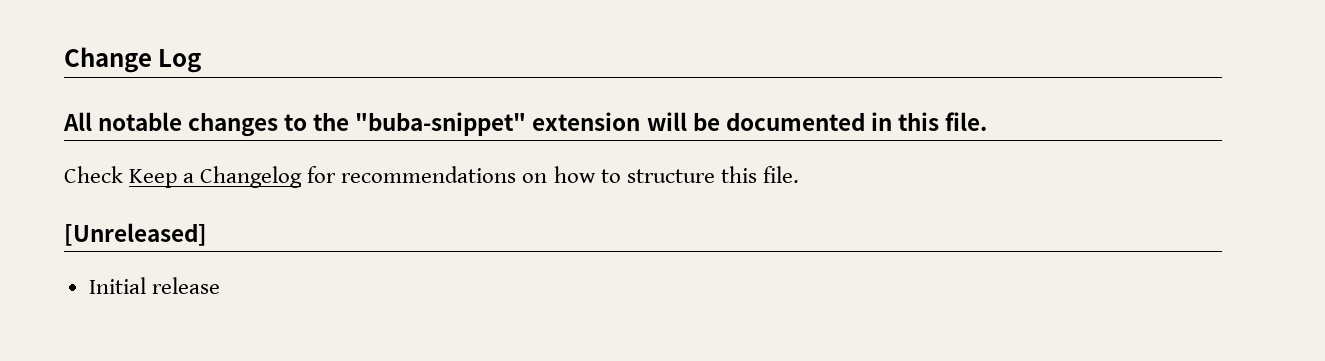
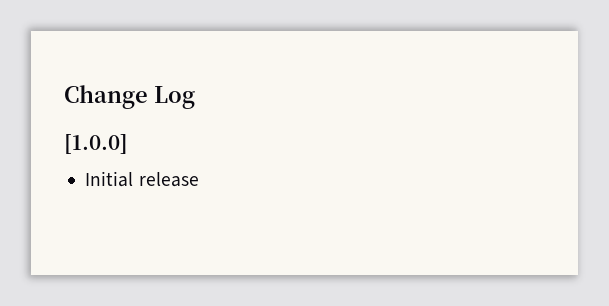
[63,112,987,137] [64,166,799,188] [64,223,207,246] All notable changes to the "buba-snippet" extension will be documented in this file. // Check Keep a Changelog for recommendations on how to structure this file. // [Unreleased] -> [64,134,128,154] [1.0.0]

